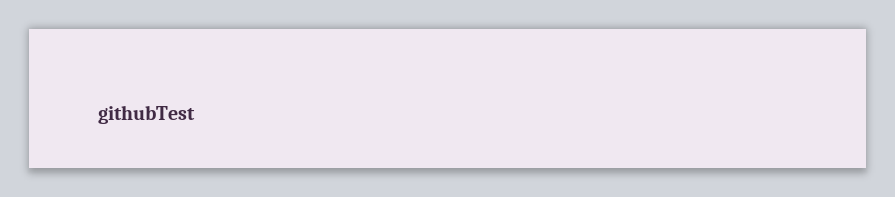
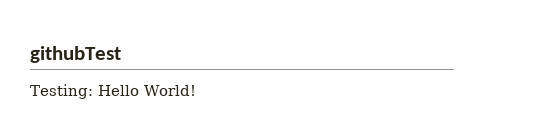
(195, 114) none -> [30,84,196,99] // Testing: Hello World!

